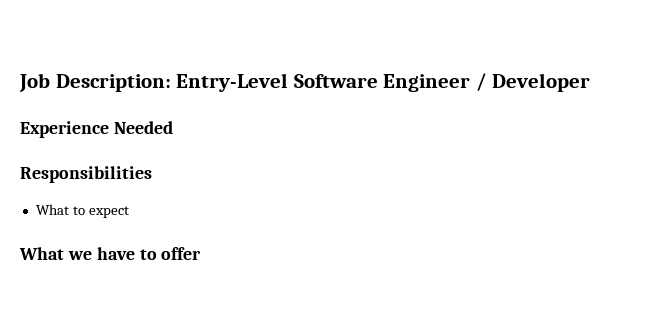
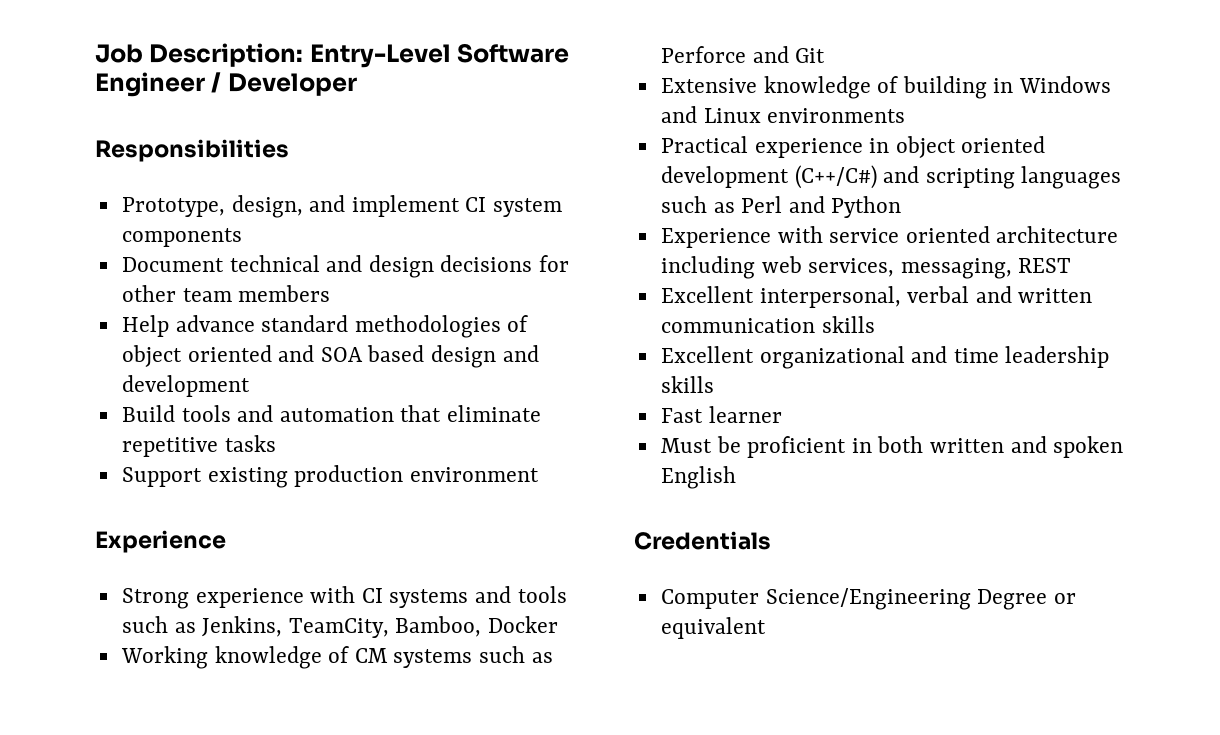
[20,121,173,138] // Experience Needed -> (357, 84) none
[35,204,129,218] [19,247,202,260] What to expect // What we have to offer -> [121,195,563,218] [121,228,242,247] [121,255,570,278] [121,285,331,302] [121,315,529,338] [121,345,539,368] [121,375,250,397] [121,405,542,422] [121,435,276,457] [121,465,539,488] [95,530,226,553] [121,586,567,609] [121,616,559,638] [120,646,553,669] [660,46,826,63] [660,76,1112,99] [660,106,906,123] [660,136,1046,158] [660,165,1122,189] [660,196,902,218] [660,226,1119,248] [660,256,1072,279] [660,286,1093,308] [660,316,875,333] [660,346,1110,369] [660,376,714,393] [660,406,782,423] [660,436,1124,458] [660,466,736,489] [634,531,771,550] [660,588,1076,610] [660,617,766,639] Prototype, design, and implement CI system components // Document technical and design decisions for other team members // Help advance standard methodologies of object oriented and SOA based design and development // Build tools and automation that eliminate repetitive tasks // Support existing production environment // Experience // Strong experience with CI systems and tools such as Jenkins, TeamCity, Bamboo, Docker // Working knowledge of CM systems such as Perforce and Git // Extensive knowledge of building in Windows and Linux environments // Practical experience in object oriented development (C++/C#) and scripting languages such as Perl and Python // Experience with service oriented architecture including web services, messaging, REST // Excellent interpersonal, verbal and written communication skills // Excellent organizational and time leadership skills // Fast learner // Must be proficient in both written and spoken English // Credentials // Computer Science/Engineering Degree or equivalent

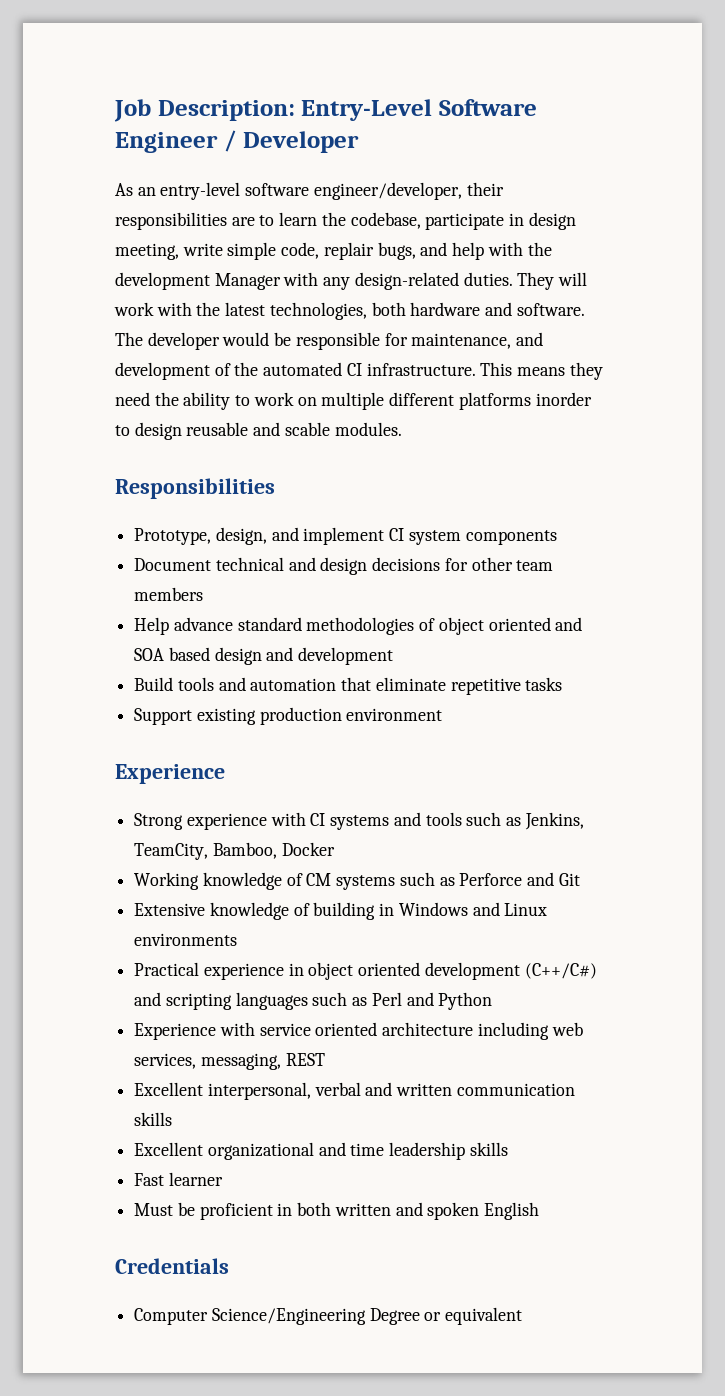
(357, 84) none -> [115,182,504,200] [115,212,576,230] [115,242,552,260] [115,272,588,290] [114,302,585,320] [115,332,544,350] [115,362,603,380] [115,392,592,410] [115,422,402,440] // As an entry-level software engineer/developer, their responsibilities are to learn the codebase, participate in design meeting, write simple code, replair bugs, and help with the development Manager with any design-related duties. They will work with the latest technologies, both hardware and software. The developer would be responsible for maintenance, and development of the automated CI infrastructure. This means they need the ability to work on multiple different platforms inorder to design reusable and scable modules.

